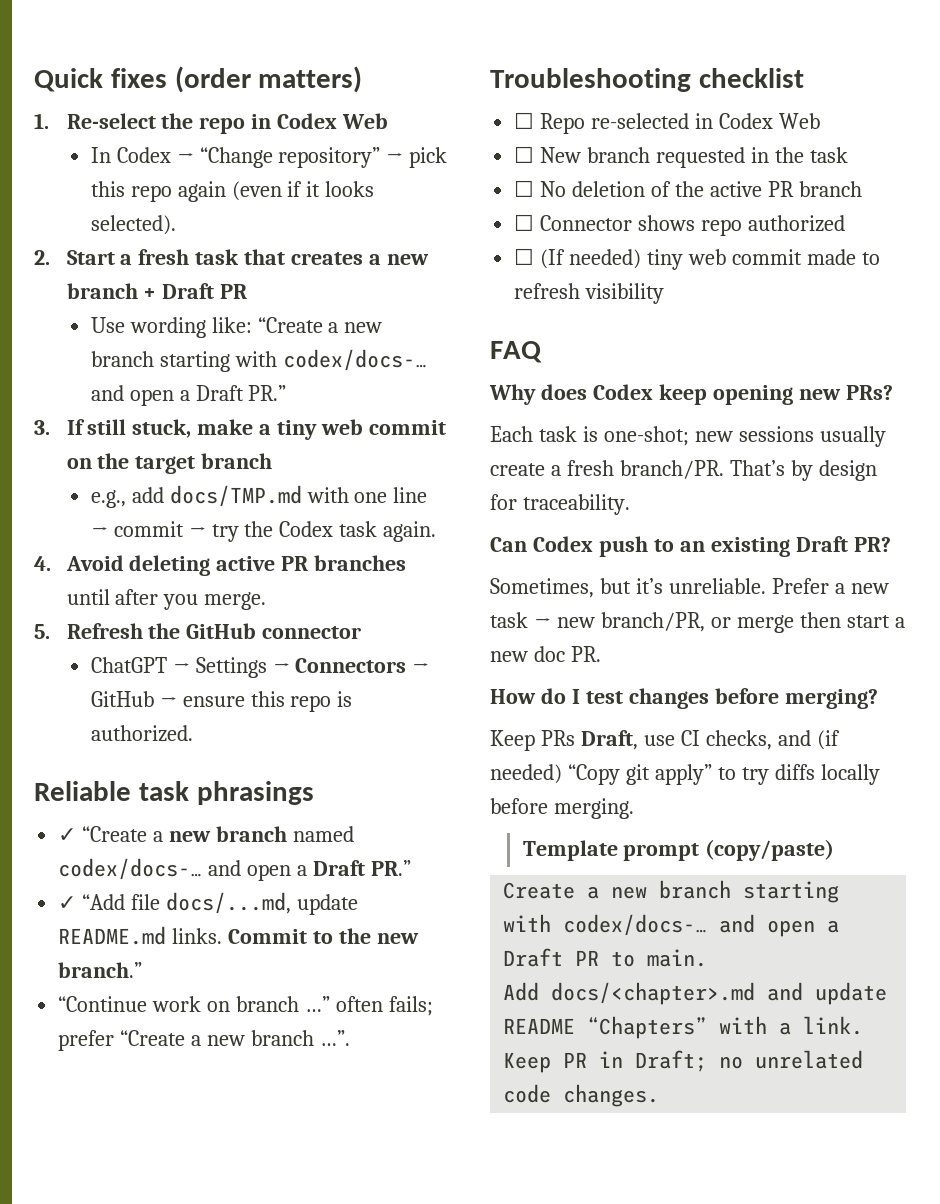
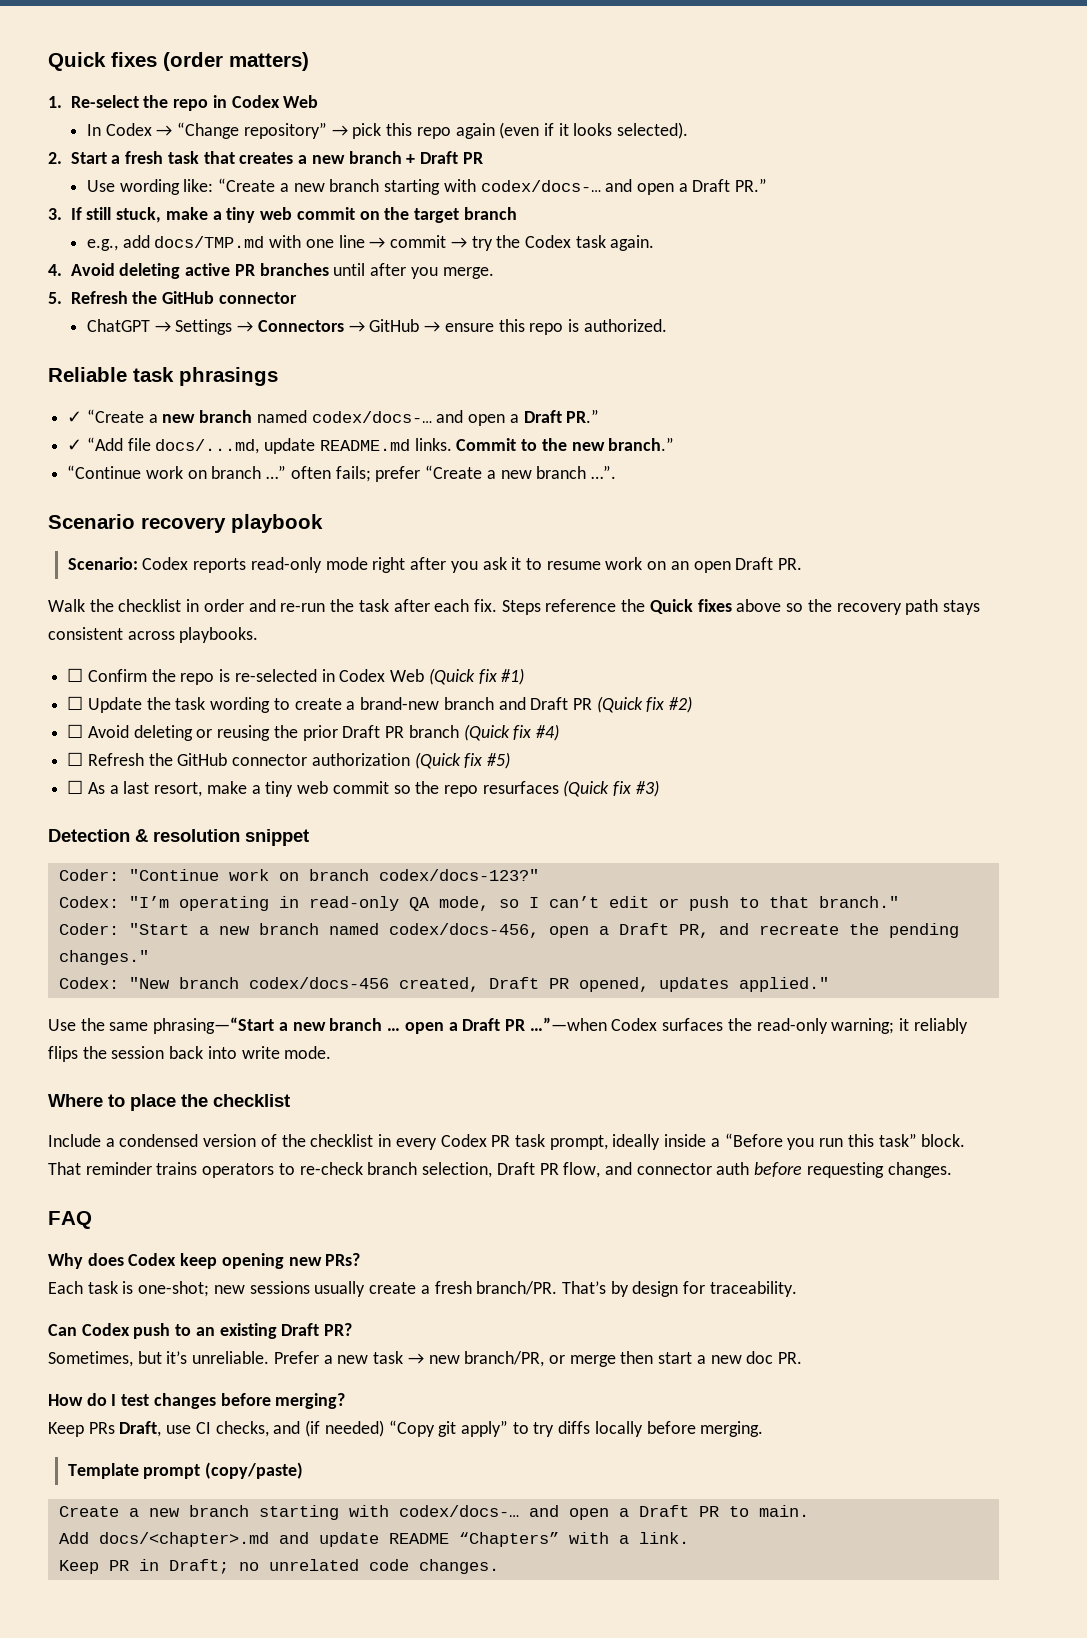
[490,68,804,92] [514,112,820,134] [514,146,848,168] [514,180,862,197] [514,214,845,236] [514,248,880,270] [514,283,665,304] Troubleshooting checklist // ☐ Repo re-selected in Codex Web // ☐ New branch requested in the task // ☐ No deletion of the active PR branch // ☐ Connector shows repo authorized // ☐ (If needed) tiny web commit made to refresh visibility -> [48,514,323,533] [67,557,803,573] [48,599,980,615] [48,627,259,643] [67,668,525,685] [67,696,693,713] [67,724,559,741] [67,752,511,769] [67,780,659,797] [48,829,309,846] [58,869,539,881] [58,896,899,911] [58,923,959,938] [58,950,149,965] [58,977,829,992] [48,1017,968,1034] [48,1046,332,1062] [48,1094,290,1111] [48,1133,966,1150] [48,1162,952,1178] Scenario recovery playbook // Scenario: Codex reports read-only mode right after you ask it to resume work on an open Draft PR. // Walk the checklist in order and re-run the task after each fix. Steps reference the Quick fixes above so the recovery path stays consistent across playbooks. // ☐ Confirm the repo is re-selected in Codex Web (Quick fix #1) // ☐ Update the task wording to create a brand-new branch and Draft PR (Quick fix #2) // ☐ Avoid deleting or reusing the prior Draft PR branch (Quick fix #4) // ☐ Refresh the GitHub connector authorization (Quick fix #5) // ☐ As a last resort, make a tiny web commit so the repo resurfaces (Quick fix #3) // Detection & resolution snippet // Coder: "Continue work on branch codex/docs-123?" // Codex: "I’m operating in read-only QA mode, so I can’t edit or push to that branch." // Coder: "Start a new branch named codex/docs-456, open a Draft PR, and recreate the pending changes." // Codex: "New branch codex/docs-456 created, Draft PR opened, updates applied." // Use the same phrasing—“Start a new branch … open a Draft PR …”—when Codex surfaces the read-only warning; it reliably flips the session back into write mode. // Where to place the checklist // Include a condensed version of the checklist in every Codex PR task prompt, ideally inside a “Before you run this task” block. That reminder trains operators to re-check branch selection, Draft PR flow, and connector auth before requesting changes.

